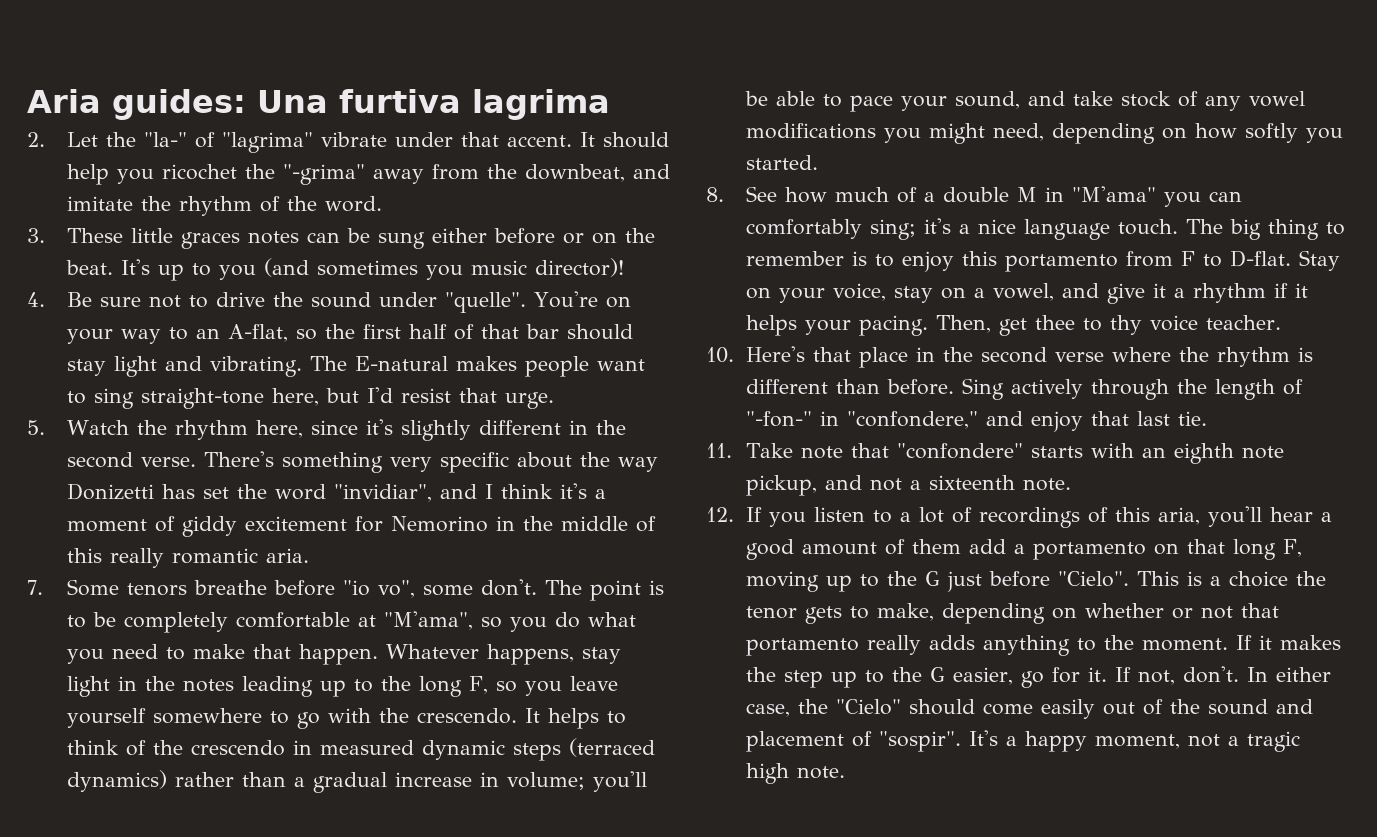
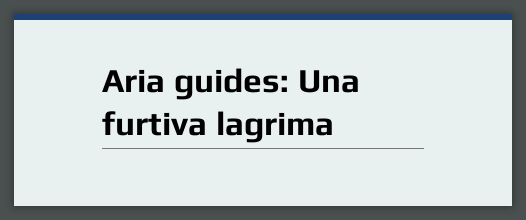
[27,132,669,153] [66,164,670,185] [66,196,382,216] [27,228,655,249] [65,258,624,281] [27,291,631,313] [66,324,633,344] [66,356,645,377] [66,387,554,409] [27,419,626,441] [66,451,658,473] [66,483,606,502] [66,516,656,537] [66,548,309,568] [27,579,664,601] [66,611,636,633] [66,644,621,665] [66,676,618,697] [66,708,626,729] [66,738,655,761] [66,770,647,793] [744,91,1305,112] [745,123,1343,144] [745,155,818,170] [706,186,1242,207] [745,218,1345,240] [745,250,1340,272] [745,283,1308,304] [745,315,1281,336] [706,346,1313,368] [745,378,1303,400] [745,411,1207,432] [706,443,1284,464] [745,475,1071,496] [706,506,1332,528] [745,539,1302,560] [745,571,1326,592] [745,603,1279,624] [745,635,1341,656] [745,666,1331,688] [745,699,1313,719] [745,730,1300,752] [745,763,845,784] // 2. Let the "la-" of "lagrima" vibrate under that accent. It should help you ricochet the "-grima" away from the downbeat, and imitate the rhythm of the word. // 3. These little graces notes can be sung either before or on the beat. It's up to you (and sometimes you music director)! // 4. Be sure not to drive the sound under "quelle". You're on your way to an A-flat, so the first half of that bar should stay light and vibrating. The E-natural makes people want to sing straight-tone here, but I'd resist that urge. // 5. Watch the rhythm here, since it's slightly different in the second verse. There's something very specific about the way Donizetti has set the word "invidiar", and I think it's a moment of giddy excitement for Nemorino in the middle of this really romantic aria. // 7. Some tenors breathe before "io vo", some don't. The point is to be completely comfortable at "M'ama", so you do what you need to make that happen. Whatever happens, stay light in the notes leading up to the long F, so you leave yourself somewhere to go with the crescendo. It helps to think of the crescendo in measured dynamic steps (terraced dynamics) rather than a gradual increase in volume; you'll be able to pace your sound, and take stock of any vowel modifications you might need, depending on how softly you started. // 8. See how much of a double M in "M'ama" you can comfortably sing; it's a nice language touch. The big thing to remember is to enjoy this portamento from F to D-flat. Stay on your voice, stay on a vowel, and give it a rhythm if it helps your pacing. Then, get thee to thy voice teacher. // 10. Here's that place in the second verse where the rhythm is different than before. Sing actively through the length of "-fon-" in "confondere," and enjoy that last tie. // 11. Take note that "confondere" starts with an eighth note pickup, and not a sixteenth note. // 12. If you listen to a lot of recordings of this aria, you'll hear a good amount of them add a portamento on that long F, moving up to the G just before "Cielo". This is a choice the tenor gets to make, depending on whether or not that portamento really adds anything to the moment. If it makes the step up to the G easier, go for it. If not, don't. In either case, the "Cielo" should come easily out of the sound and placement of "sospir". It's a happy moment, not a tragic high note. -> (335, 127) none

